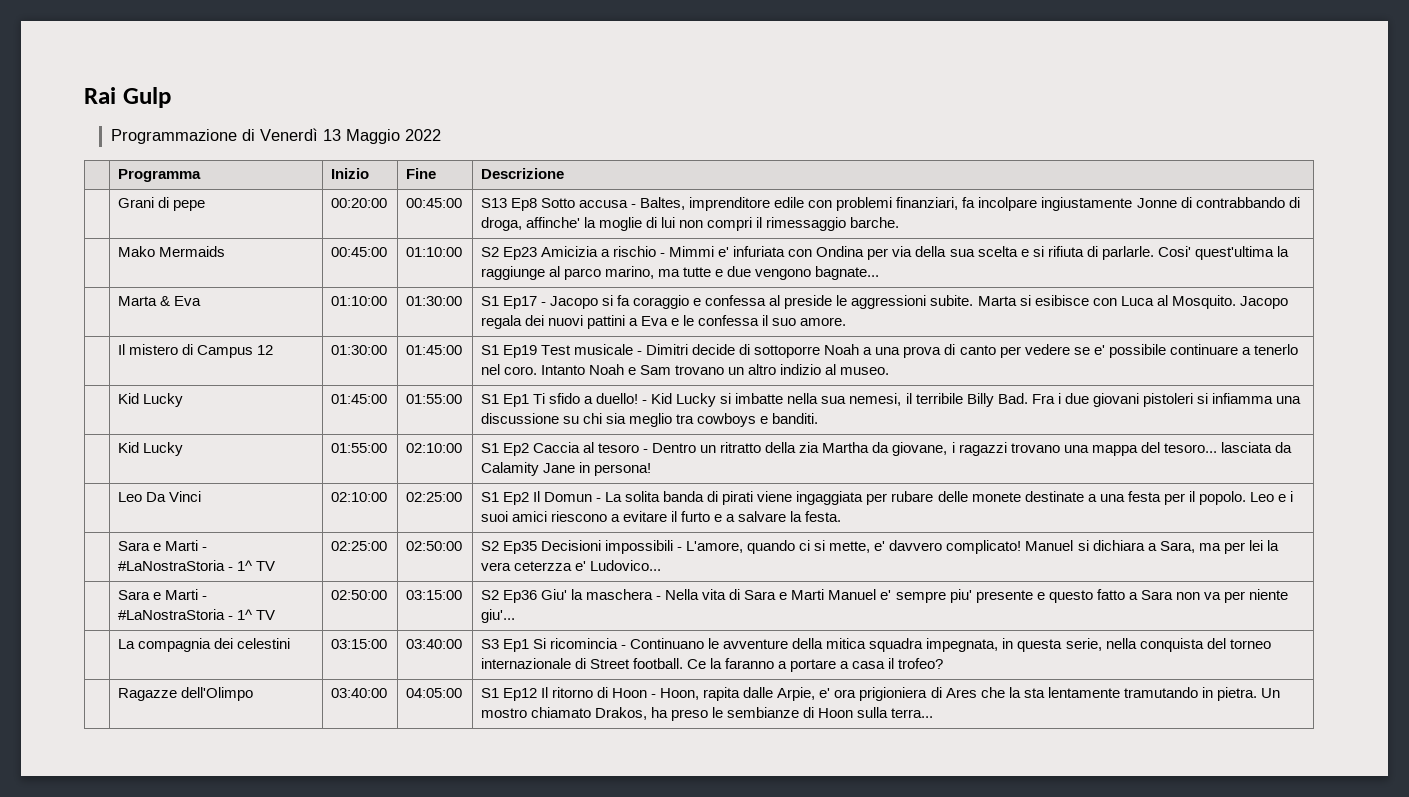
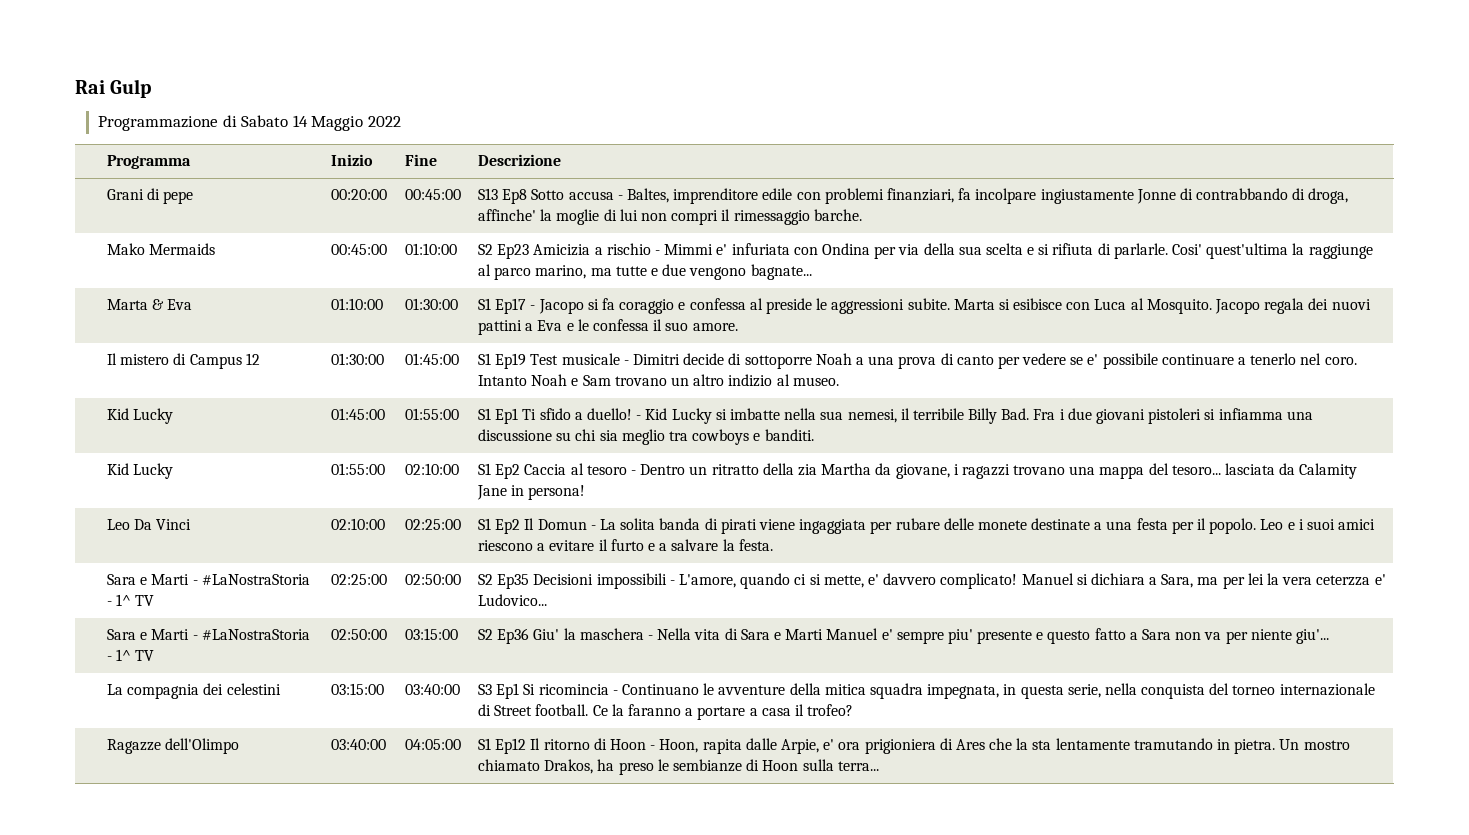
[259,128,341,141] Venerdì 13 -> [241,115,308,127] Sabato 14

